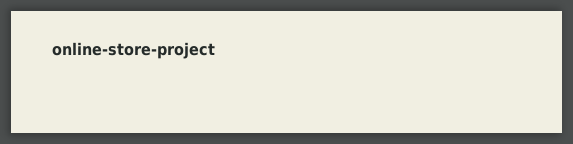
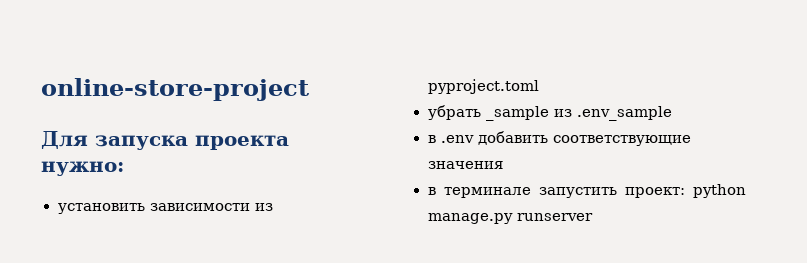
(215, 50) none -> [41,131,289,150] [41,161,124,176] [57,203,273,214] [427,79,539,94] [427,105,672,121] [427,131,691,146] [427,161,503,169] [427,184,746,198] [427,213,593,224] // Для запуска проекта нужно: // установить зависимости из pyproject.toml // убрать _sample из .env_sample // в .env добавить соответствующие значения // в терминале запустить проект: python manage.py runserver

